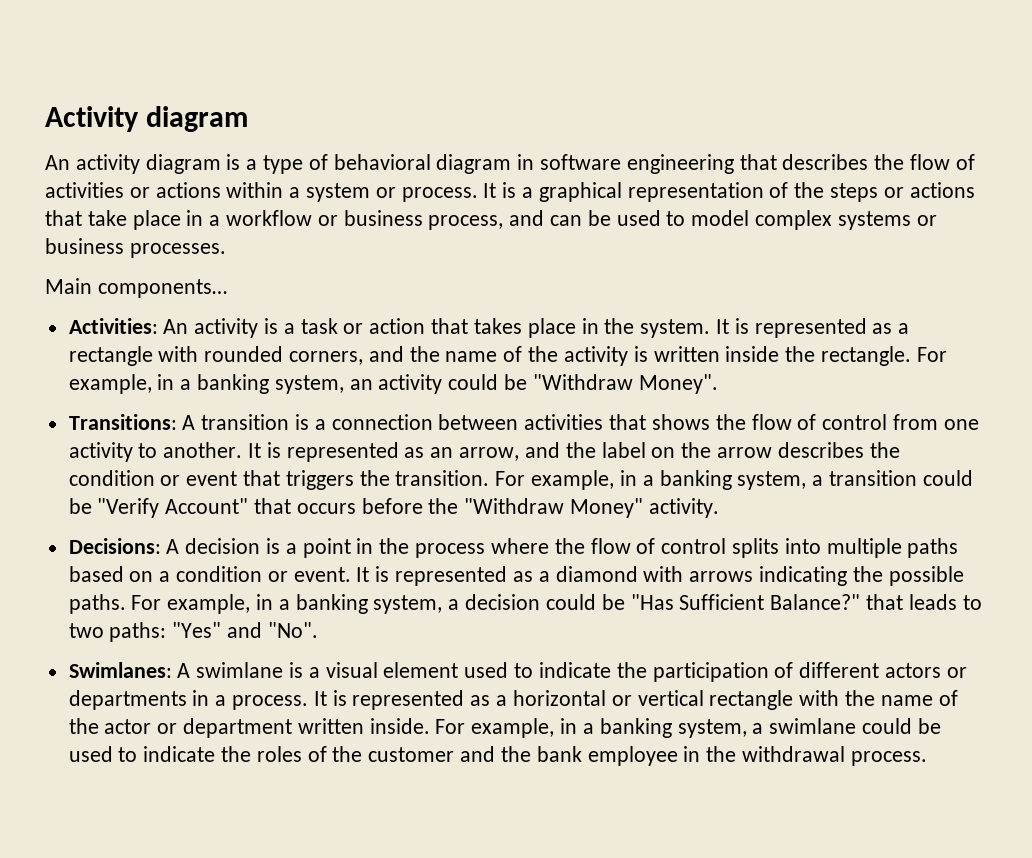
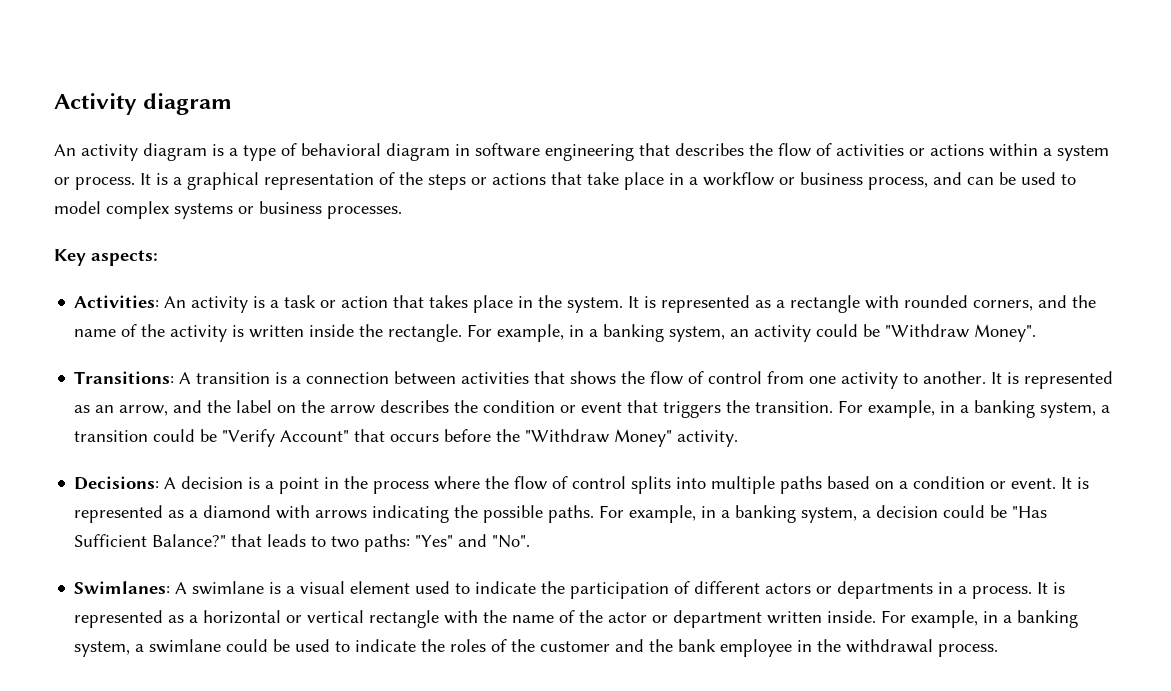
[45,278,227,298] Main components… -> [54,249,158,266] Key aspects:

